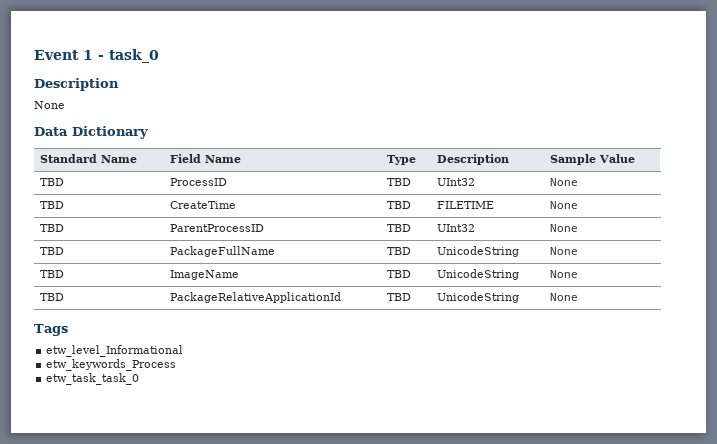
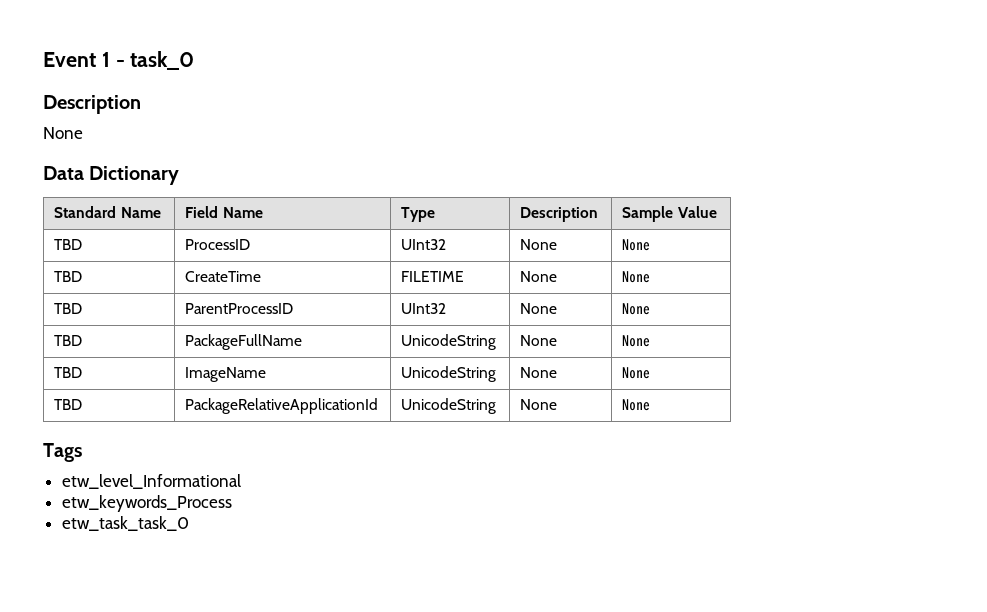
[387,178,412,186] [437,178,476,186] TBD | UInt32 -> [401,239,447,250] [520,239,558,250] UInt32 | None
[387,201,412,209] [437,201,495,209] TBD | FILETIME -> [401,271,465,282] [520,271,558,282] FILETIME | None
[387,224,412,232] [437,224,476,232] TBD | UInt32 -> [401,303,447,314] [520,303,558,314] UInt32 | None
[387,247,412,255] [437,246,520,257] TBD | UnicodeString -> [401,334,497,350] [520,335,558,346] UnicodeString | None
[387,270,412,278] [437,269,520,280] TBD | UnicodeString -> [401,366,497,382] [520,367,558,378] UnicodeString | None
[387,293,412,301] [437,292,520,303] TBD | UnicodeString -> [401,398,497,414] [520,399,558,410] UnicodeString | None

